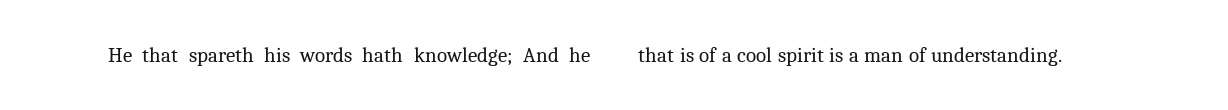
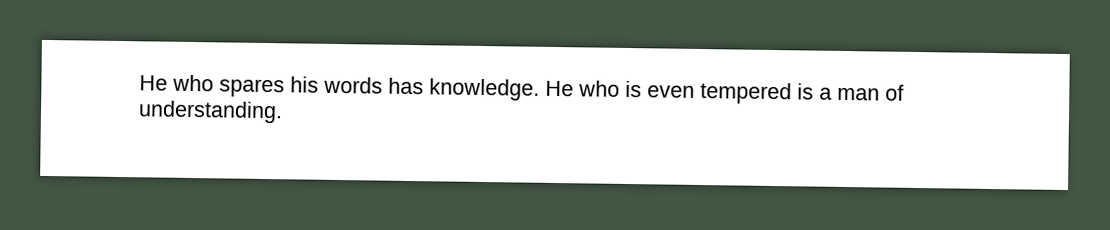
[108,47,824,66] He that spareth his words hath knowledge; And he that is of a cool spirit -> [139,74,792,105] He who spares his words has knowledge. He who is even tempered

